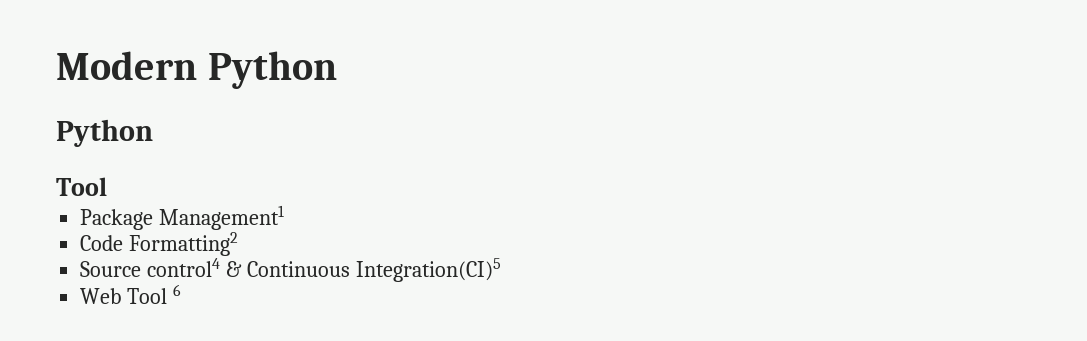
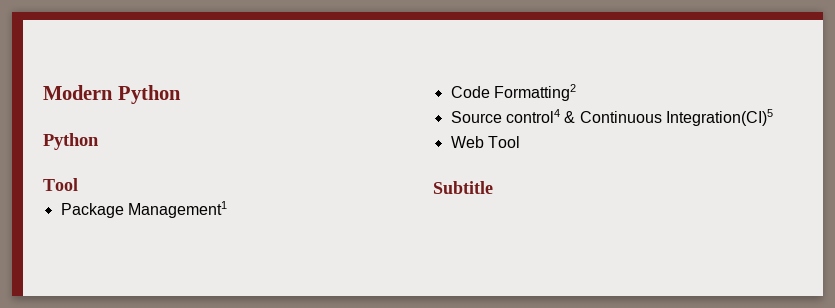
[173,284,182,296] 6 -> [433,181,493,194] // Subtitle

